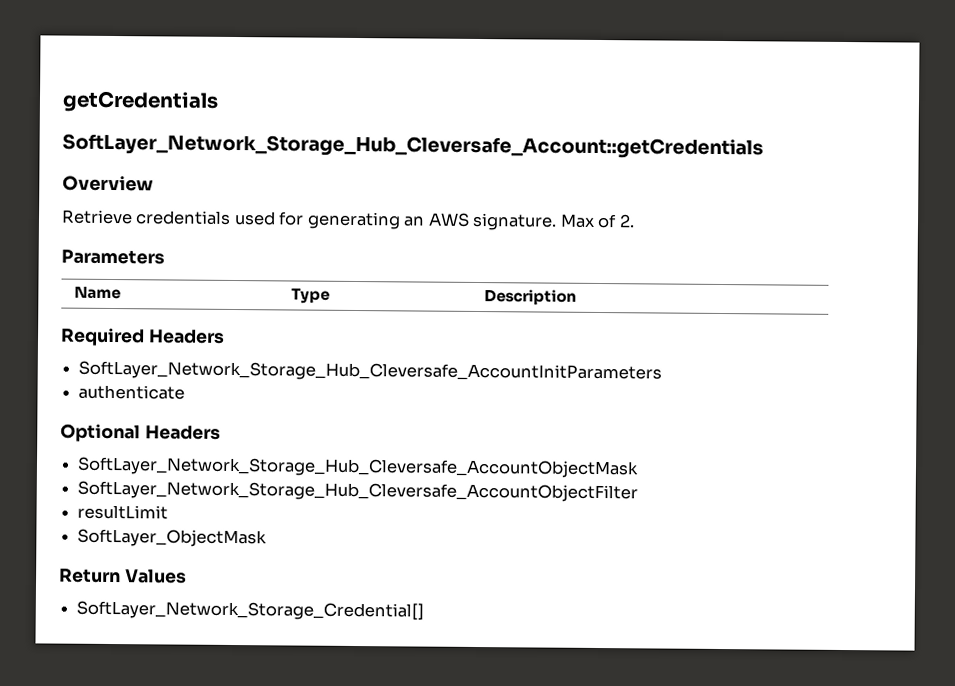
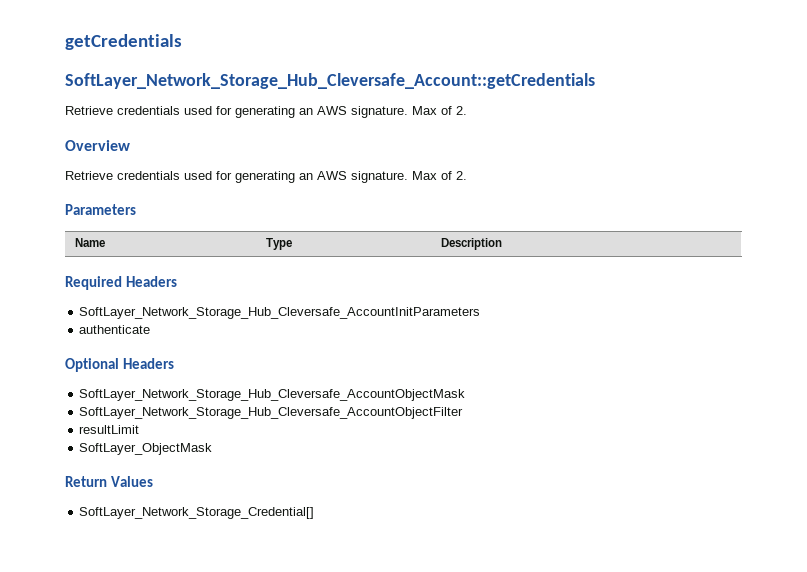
(764, 146) none -> [65,106,467,118] // Retrieve credentials used for generating an AWS signature. Max of 2.

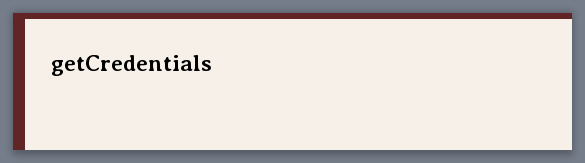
[65,73,595,89] [65,106,467,118] [65,140,130,151] [65,171,467,183] [65,204,136,215] [74,238,105,247] [265,238,292,250] [440,238,502,250] [65,276,178,290] [79,307,481,319] [79,325,151,334] [65,358,175,372] [79,389,466,401] [79,407,464,419] [79,425,140,434] [79,443,213,455] [65,476,154,487] [79,507,315,519] // SoftLayer_Network_Storage_Hub_Cleversafe_Account::getCredentials // Retrieve credentials used for generating an AWS signature. Max of 2. // Overview // Retrieve credentials used for generating an AWS signature. Max of 2. // Parameters // Name | Type | Description // Required Headers // SoftLayer_Network_Storage_Hub_Cleversafe_AccountInitParameters // authenticate // Optional Headers // SoftLayer_Network_Storage_Hub_Cleversafe_AccountObjectMask // SoftLayer_Network_Storage_Hub_Cleversafe_AccountObjectFilter // resultLimit // SoftLayer_ObjectMask // Return Values // SoftLayer_Network_Storage_Credential[] -> (212, 65) none

